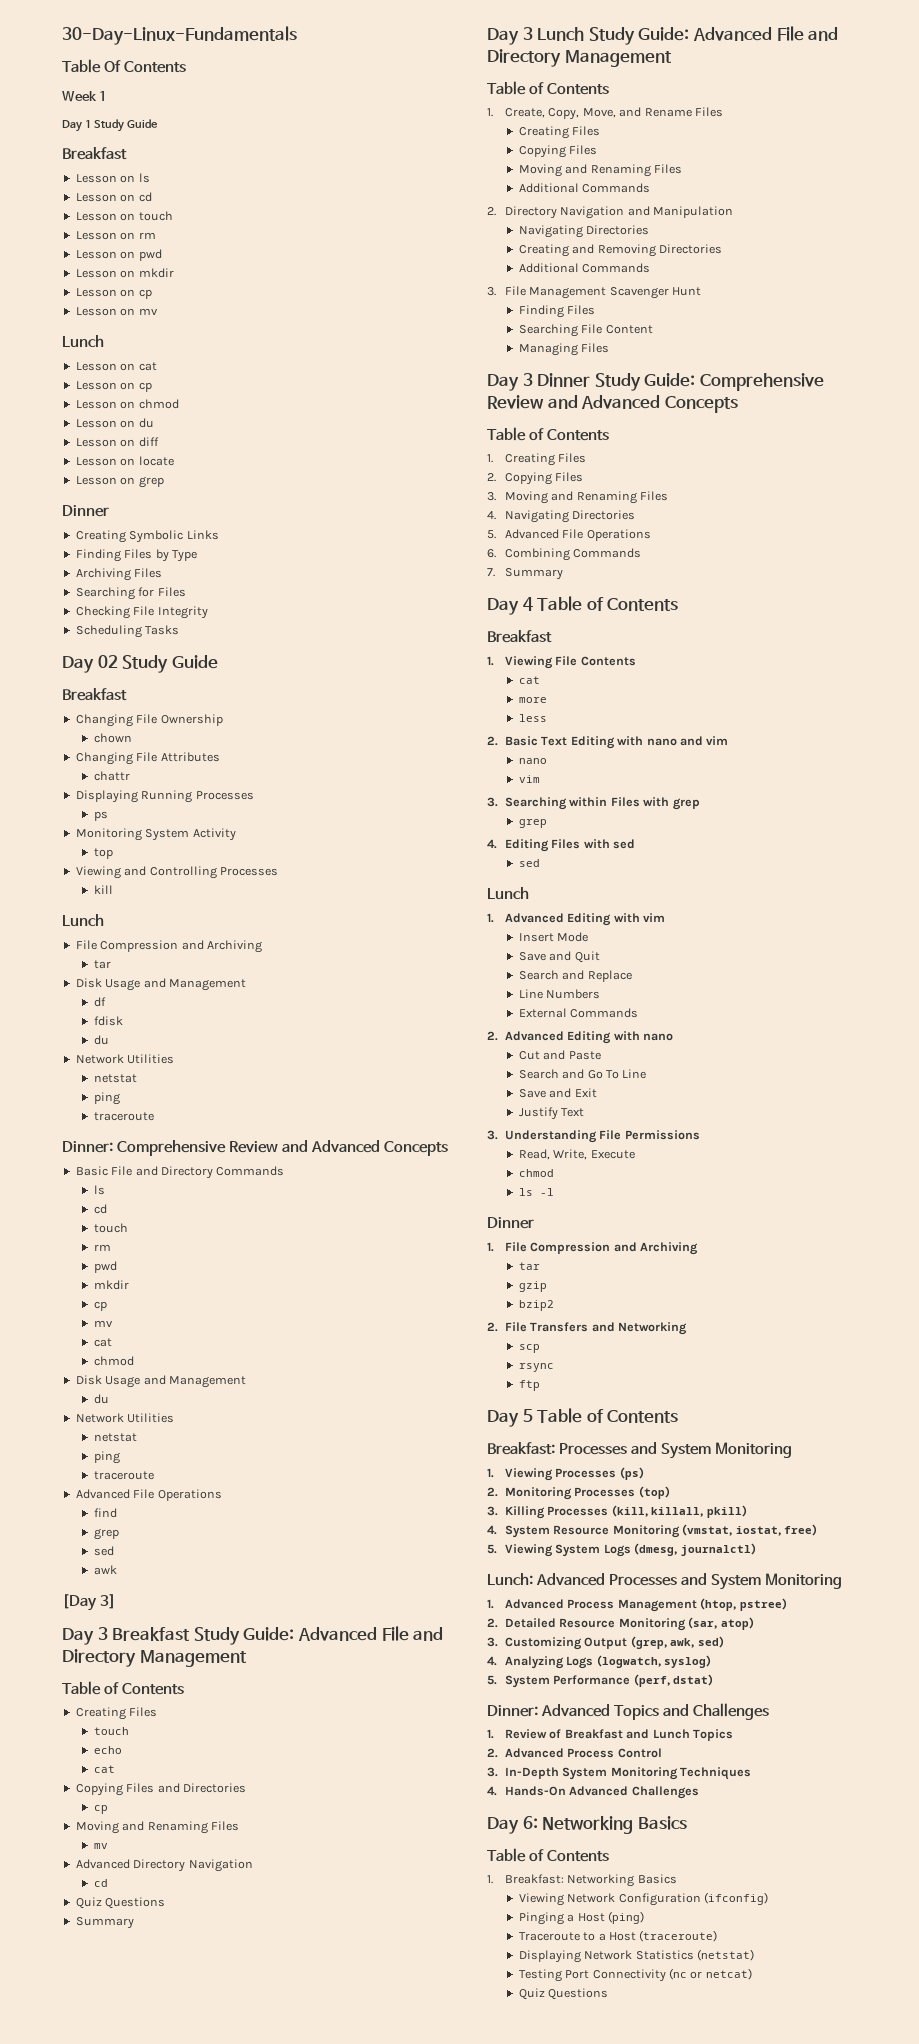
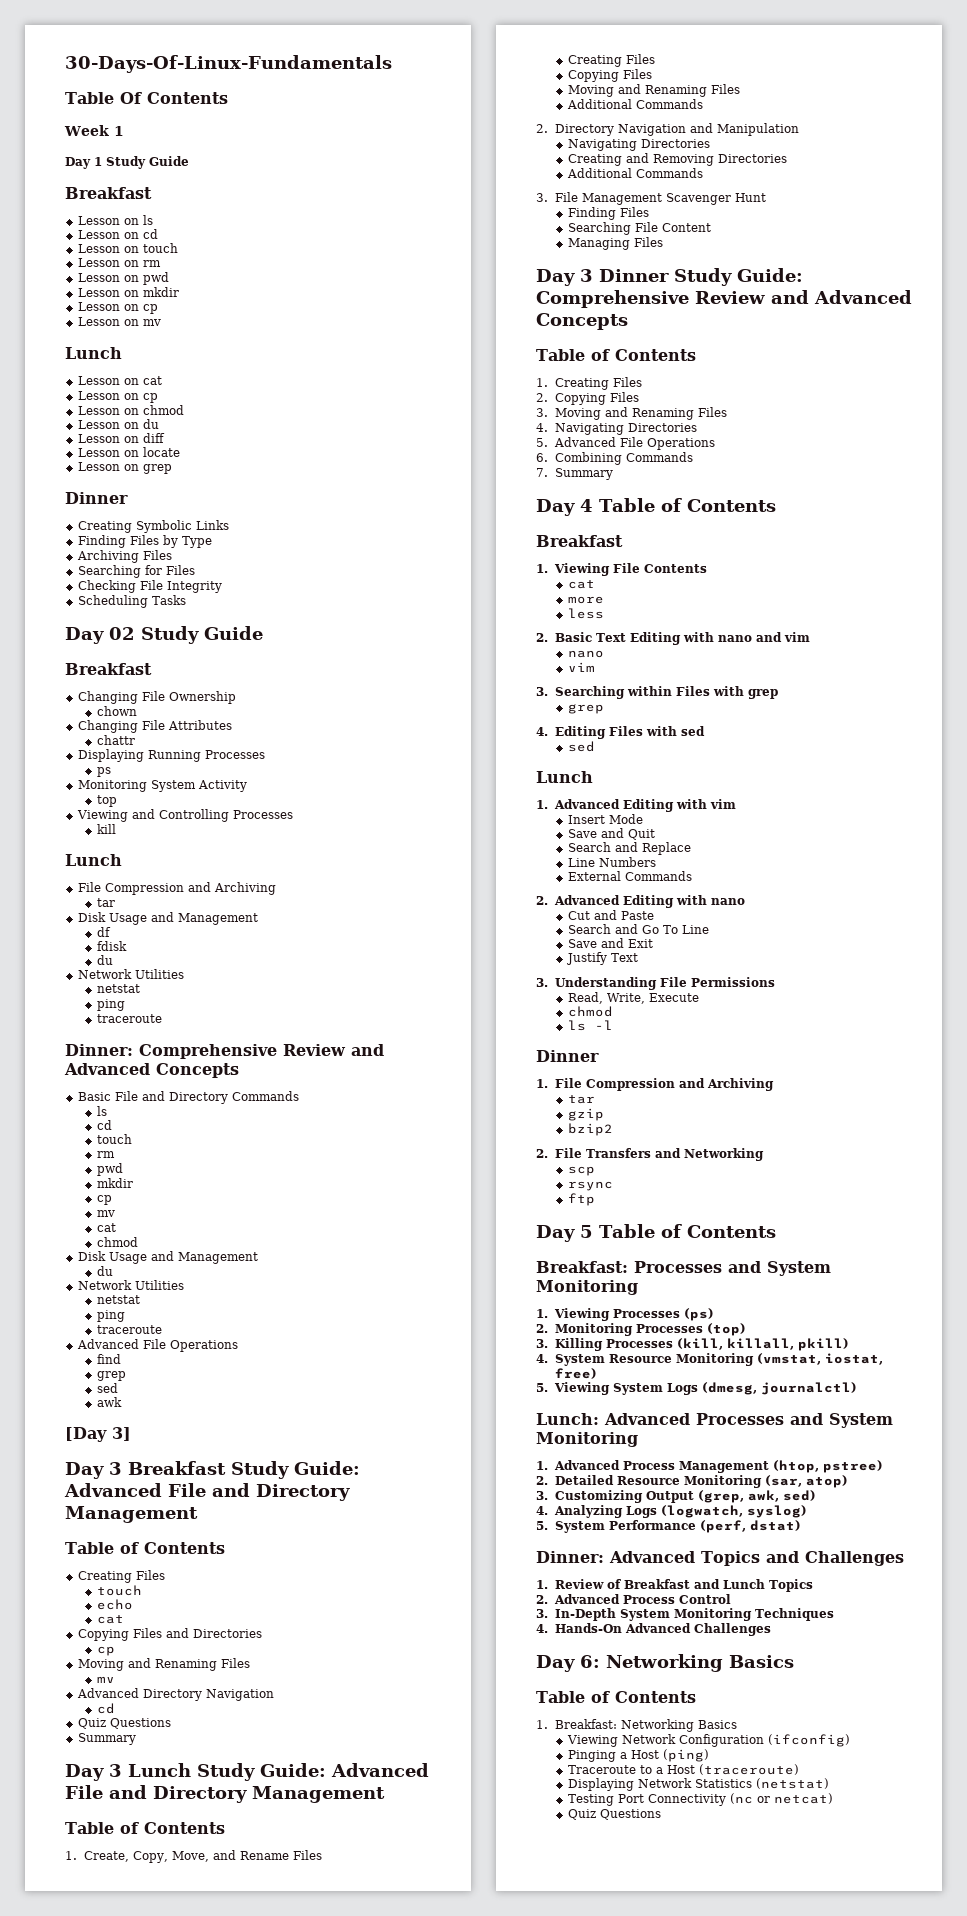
[62,26,297,45] 30-Day-Linux-Fundamentals -> [65,55,392,73] 30-Days-Of-Linux-Fundamentals

